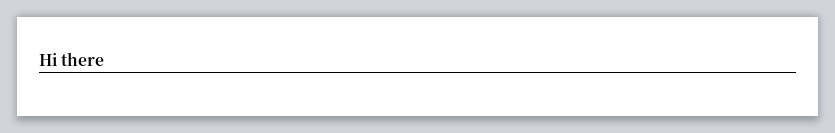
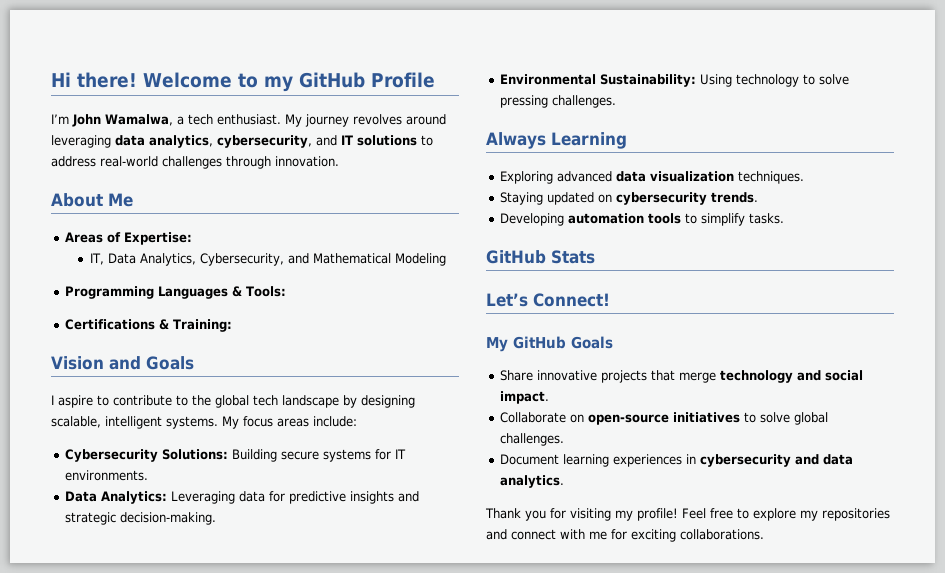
[61,52,105,66] there -> [77,72,435,92] [51,114,446,127] [51,135,433,148] [51,156,339,169] [51,193,133,207] [65,232,193,245] [89,253,446,266] [65,286,287,299] [65,319,233,332] [51,356,194,370] [51,395,415,408] [51,416,357,429] [65,449,407,462] [65,470,149,481] [65,491,420,504] [65,512,217,525] [500,74,850,87] [500,95,617,108] [486,132,627,149] [500,171,805,184] [500,192,759,205] [500,213,785,226] [486,250,595,264] [486,293,610,307] [486,336,613,352] [500,370,864,383] [500,391,550,404] [500,412,829,425] [500,433,565,446] [500,454,854,467] [500,475,565,488] [485,508,890,521] [486,529,764,542] there! Welcome to my GitHub Profile // I’m John Wamalwa, a tech enthusiast. My journey revolves around leveraging data analytics, cybersecurity, and IT solutions to address real-world challenges through innovation. // About Me // Areas of Expertise: // IT, Data Analytics, Cybersecurity, and Mathematical Modeling // Programming Languages & Tools: // Certifications & Training: // Vision and Goals // I aspire to contribute to the global tech landscape by designing scalable, intelligent systems. My focus areas include: // Cybersecurity Solutions: Building secure systems for IT environments. // Data Analytics: Leveraging data for predictive insights and strategic decision-making. // Environmental Sustainability: Using technology to solve pressing challenges. // Always Learning // Exploring advanced data visualization techniques. // Staying updated on cybersecurity trends. // Developing automation tools to simplify tasks. // GitHub Stats // Let’s Connect! // My GitHub Goals // Share innovative projects that merge technology and social impact. // Collaborate on open-source initiatives to solve global challenges. // Document learning experiences in cybersecurity and data analytics. // Thank you for visiting my profile! Feel free to explore my repositories and connect with me for exciting collaborations.

